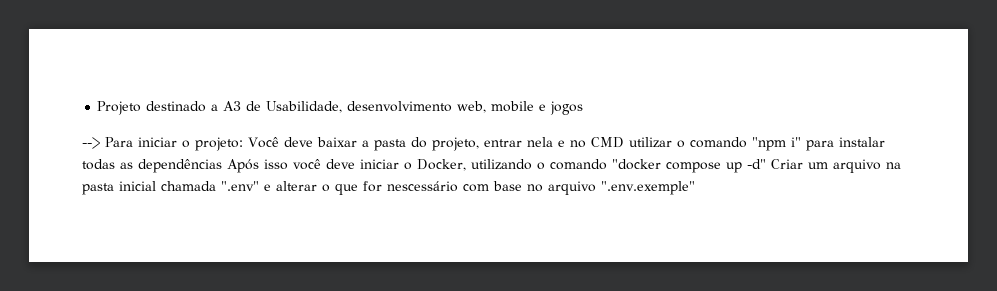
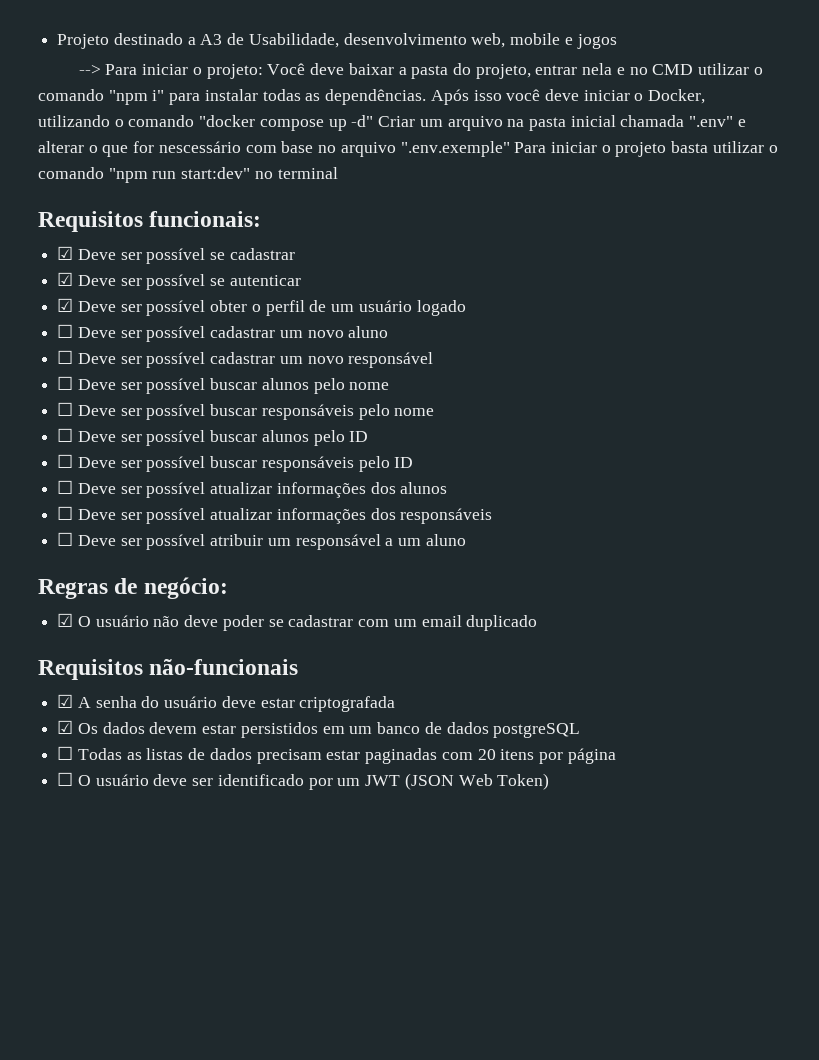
[138,159,222,173] dependências -> [325,89,427,105] dependências.
(695, 188) none -> [514,141,778,157] [38,167,338,183] [38,211,262,232] [57,246,295,264] [57,272,301,290] [57,298,466,316] [57,324,389,342] [57,350,434,368] [57,376,390,394] [57,402,435,420] [57,428,369,446] [57,454,414,472] [57,480,448,498] [57,506,493,524] [57,532,466,550] [38,577,228,599] [57,613,538,631] [38,659,299,680] [57,694,396,712] [57,720,581,738] [57,746,616,764] [57,772,550,790] Para iniciar o projeto basta utilizar o comando "npm run start:dev" no terminal // Requisitos funcionais: // ☑ Deve ser possível se cadastrar // ☑ Deve ser possível se autenticar // ☑ Deve ser possível obter o perfil de um usuário logado // ☐ Deve ser possível cadastrar um novo aluno // ☐ Deve ser possível cadastrar um novo responsável // ☐ Deve ser possível buscar alunos pelo nome // ☐ Deve ser possível buscar responsáveis pelo nome // ☐ Deve ser possível buscar alunos pelo ID // ☐ Deve ser possível buscar responsáveis pelo ID // ☐ Deve ser possível atualizar informações dos alunos // ☐ Deve ser possível atualizar informações dos responsáveis // ☐ Deve ser possível atribuir um responsável a um aluno // Regras de negócio: // ☑ O usuário não deve poder se cadastrar com um email duplicado // Requisitos não-funcionais // ☑ A senha do usuário deve estar criptografada // ☑ Os dados devem estar persistidos em um banco de dados postgreSQL // ☐ Todas as listas de dados precisam estar paginadas com 20 itens por página // ☐ O usuário deve ser identificado por um JWT (JSON Web Token)

